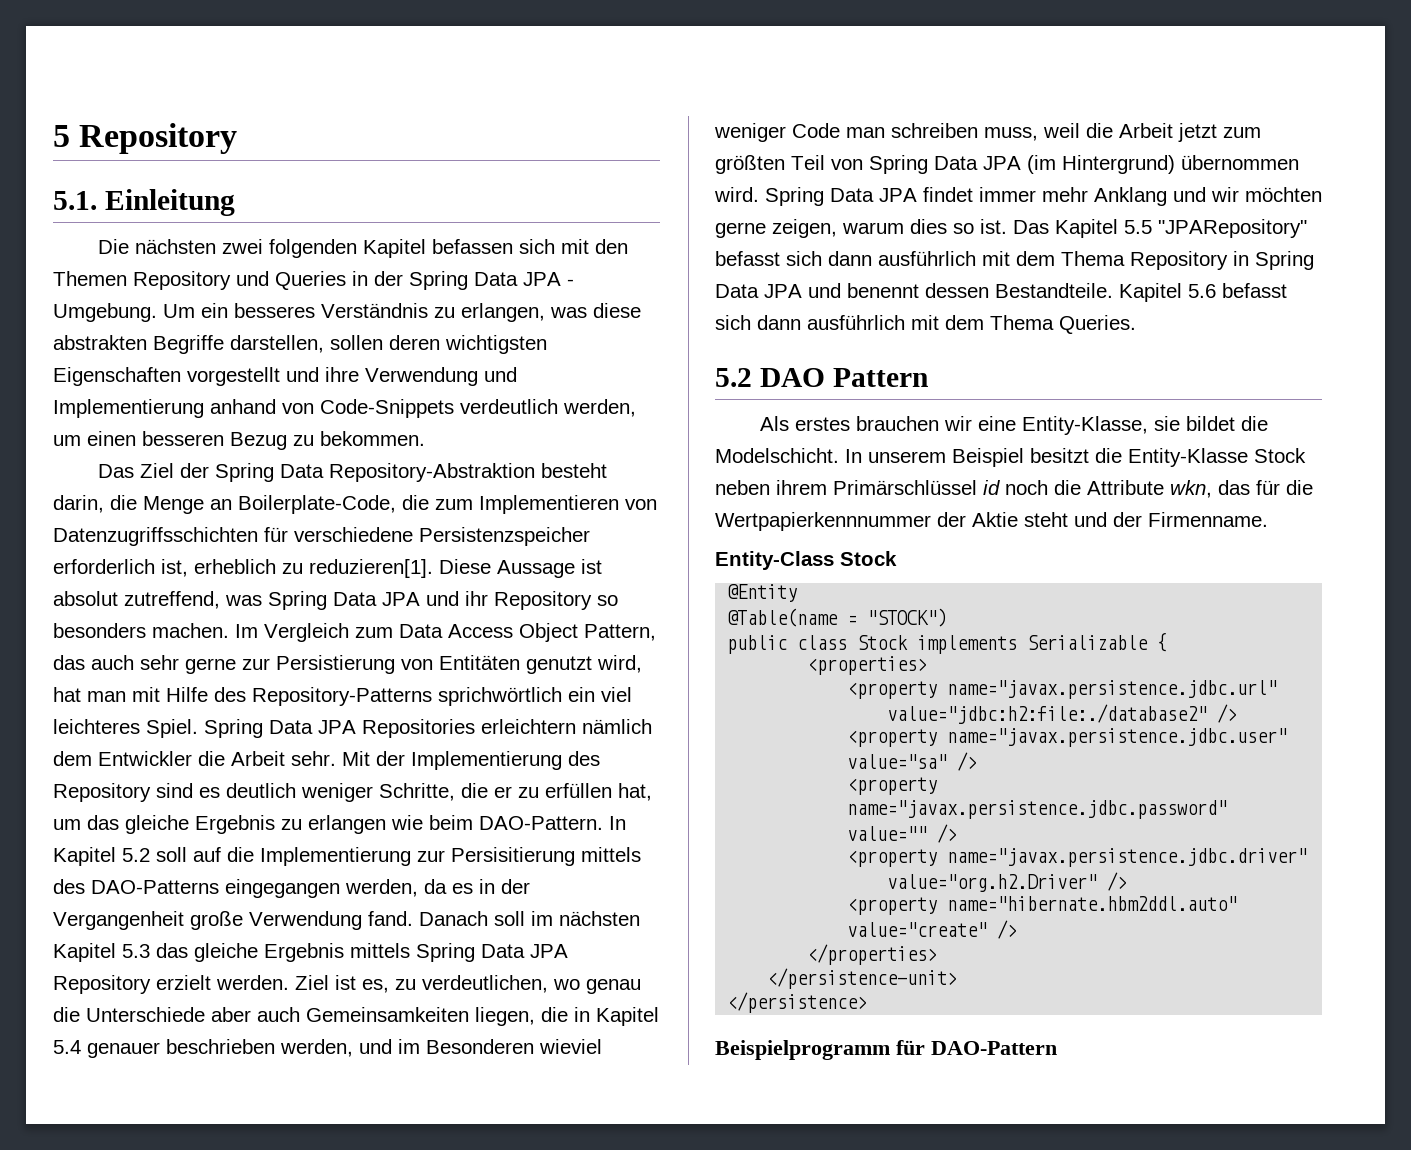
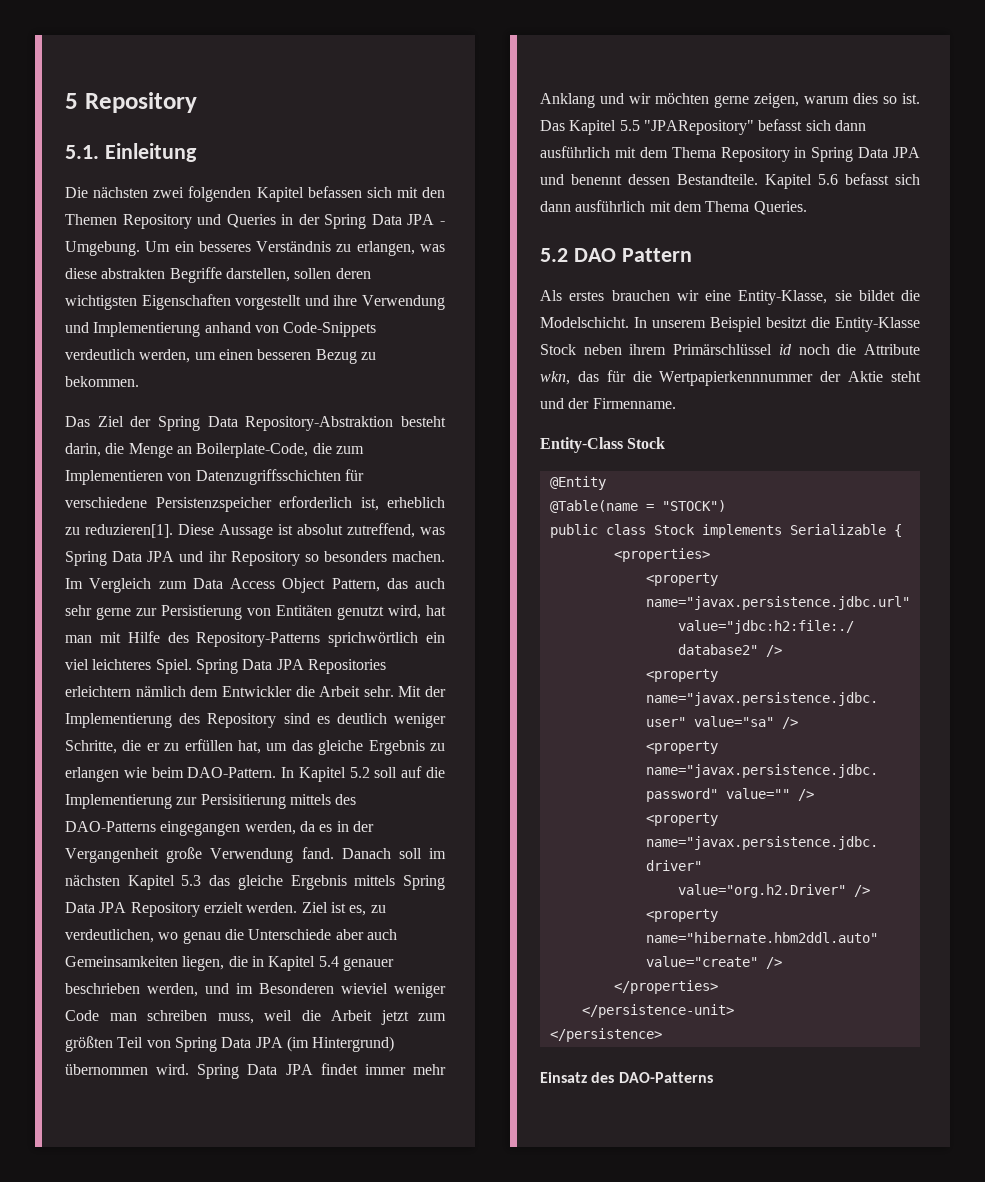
[715,1040,1057,1060] Beispielprogramm für DAO-Pattern -> [540,1072,713,1083] Einsatz des DAO-Patterns

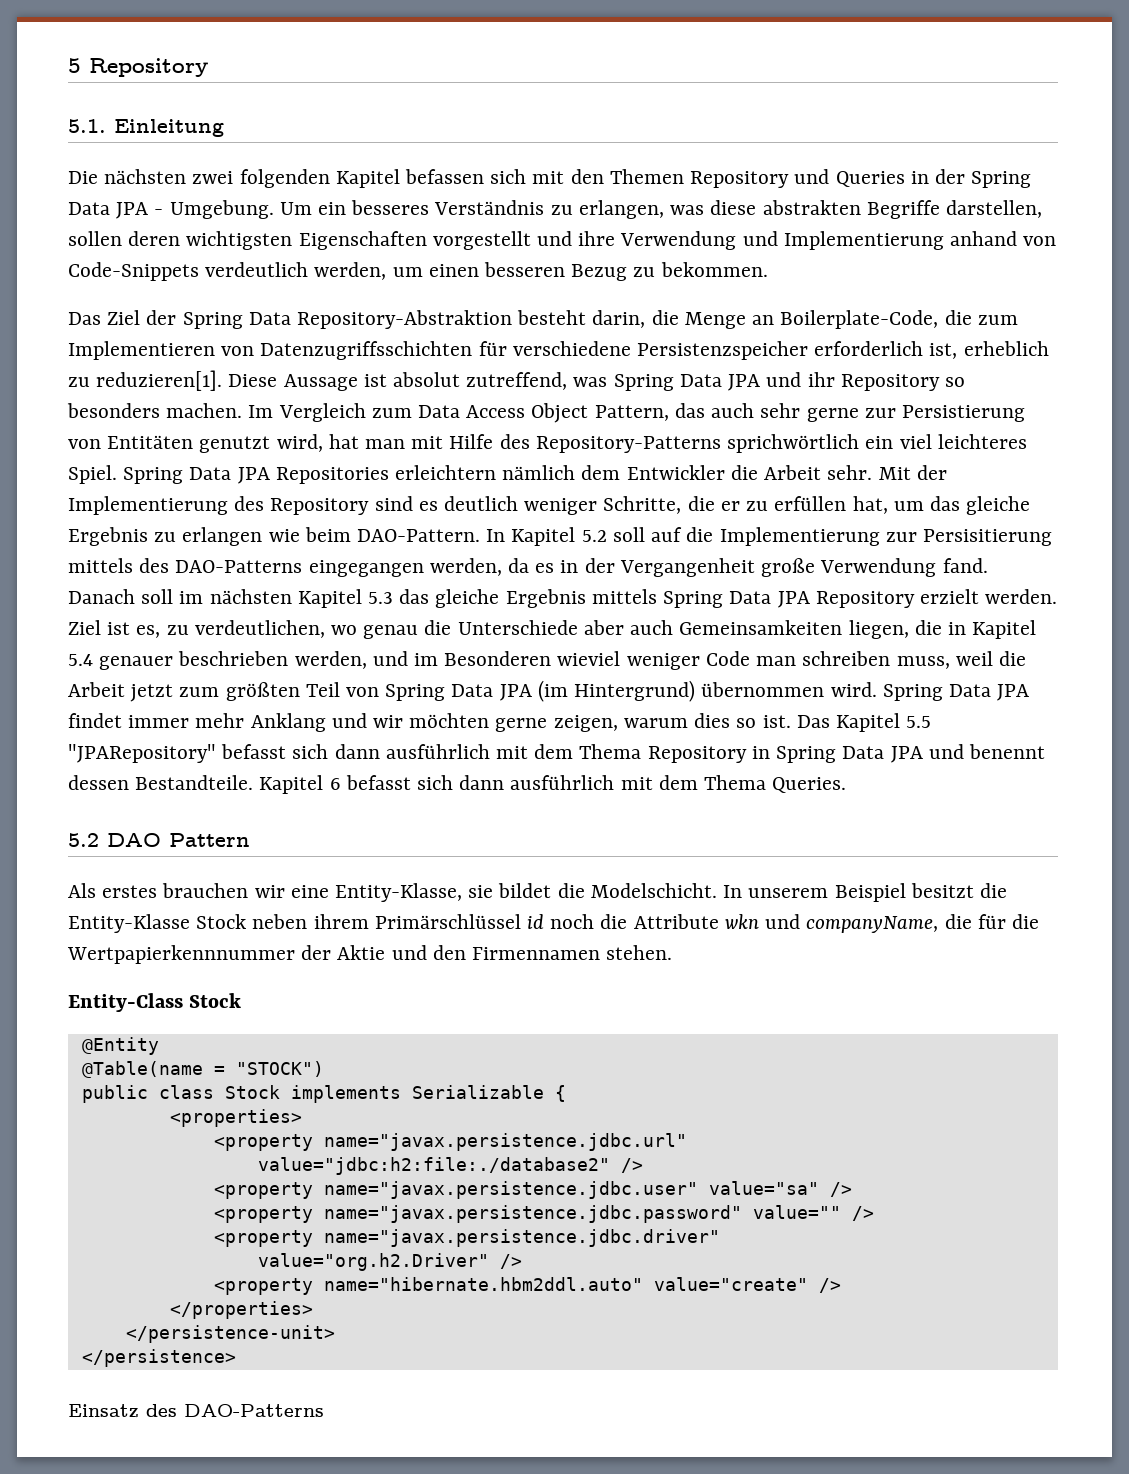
[818,174,838,185] 5.6 -> [329,778,341,790] 6
[540,371,599,385] wkn, das -> [724,914,972,933] wkn und companyName, die
[891,371,921,382] [540,398,676,409] steht und der Firmenname. -> [391,945,673,960] und den Firmennamen stehen.

